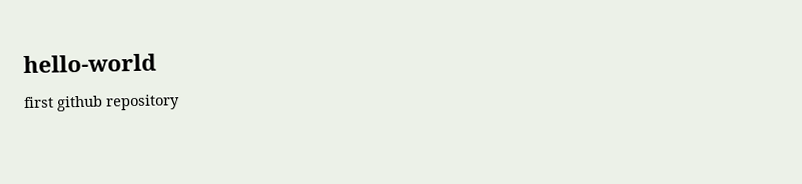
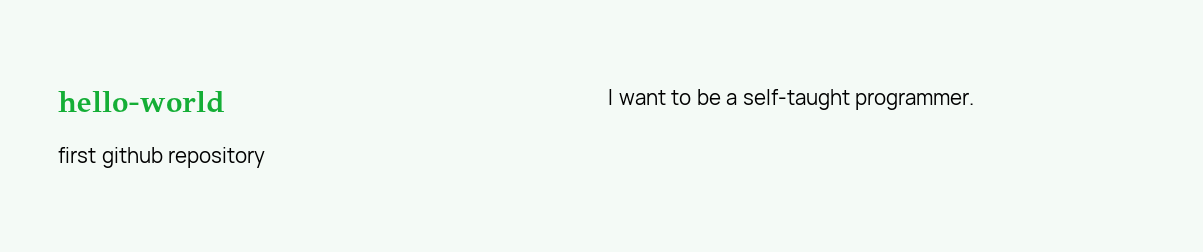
(180, 102) none -> [608,89,975,110] // I want to be a self-taught programmer.

